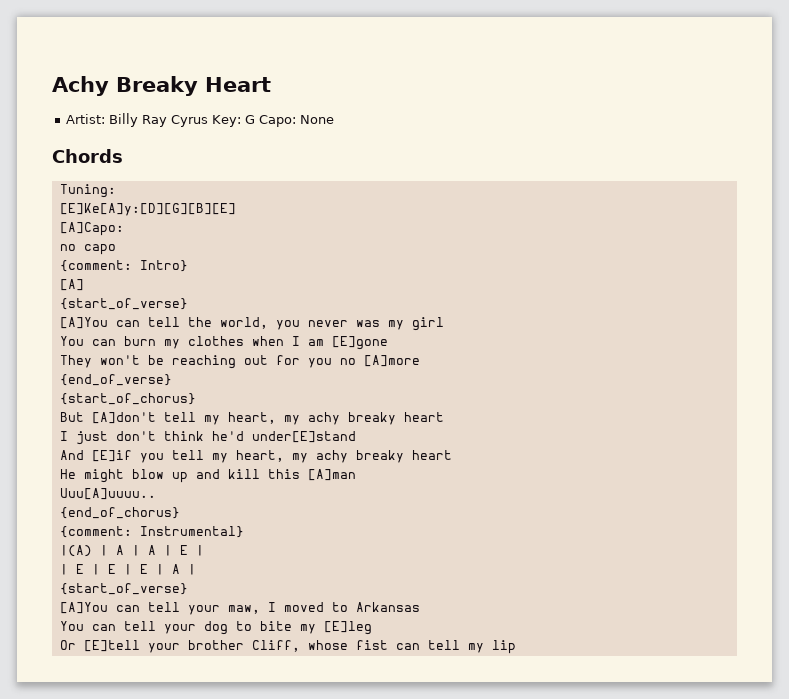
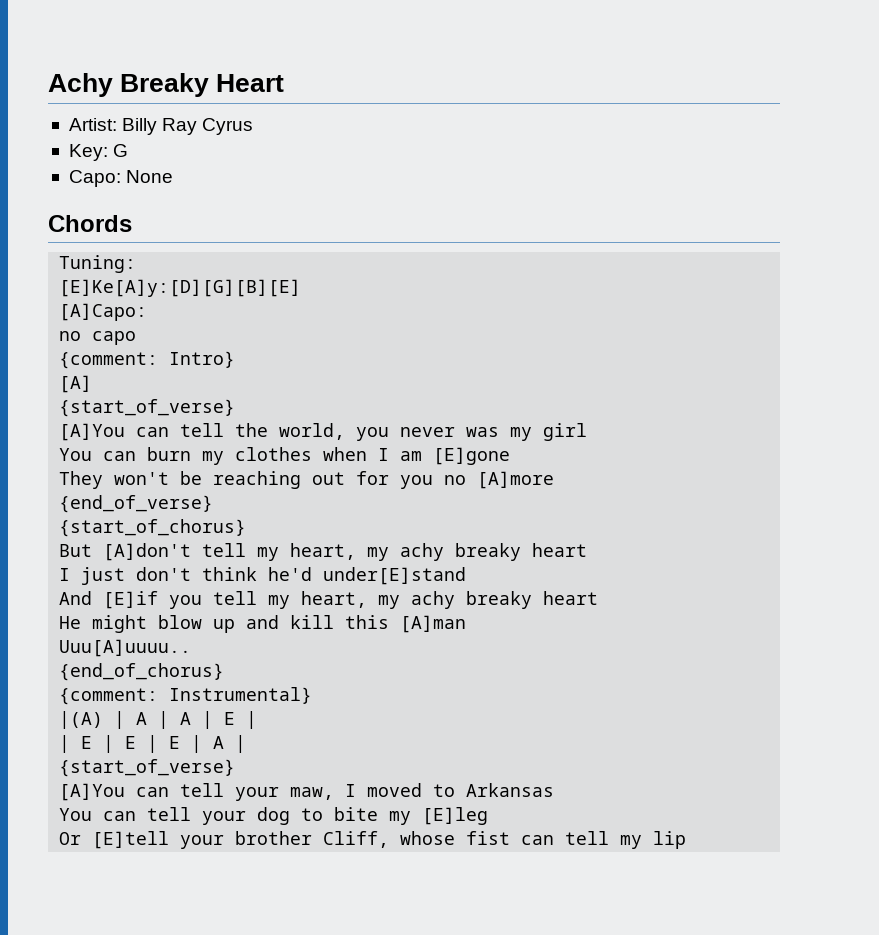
(209, 121) none -> (254, 126) //
(256, 119) none -> (129, 150) //

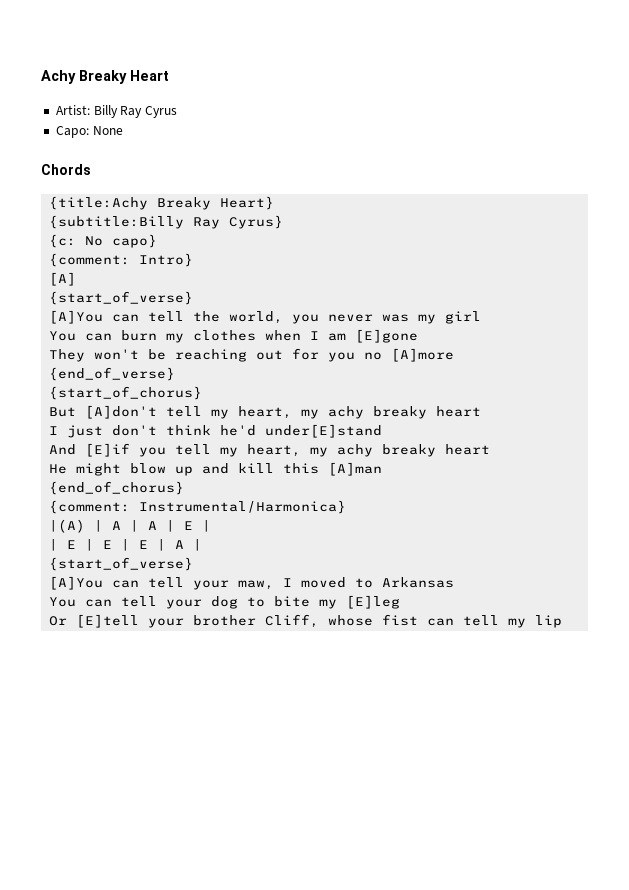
[68,144,129,161] // Key: G -> (177, 112) none
[59,255,137,273] [59,279,302,297] [59,303,148,321] [59,331,137,345] Tuning: // [E]Ke[A]y:[D][G][B][E] // [A]Capo: // no capo -> [49,196,275,210] [49,215,284,229] [49,234,158,248] {title:Achy Breaky Heart} // {subtitle:Billy Ray Cyrus} // {c: No capo}
[59,639,192,657] // Uuu[A]uuuu.. -> (383, 469) none
[169,687,313,704] Instrumental} -> [139,500,347,514] Instrumental/Harmonica}

